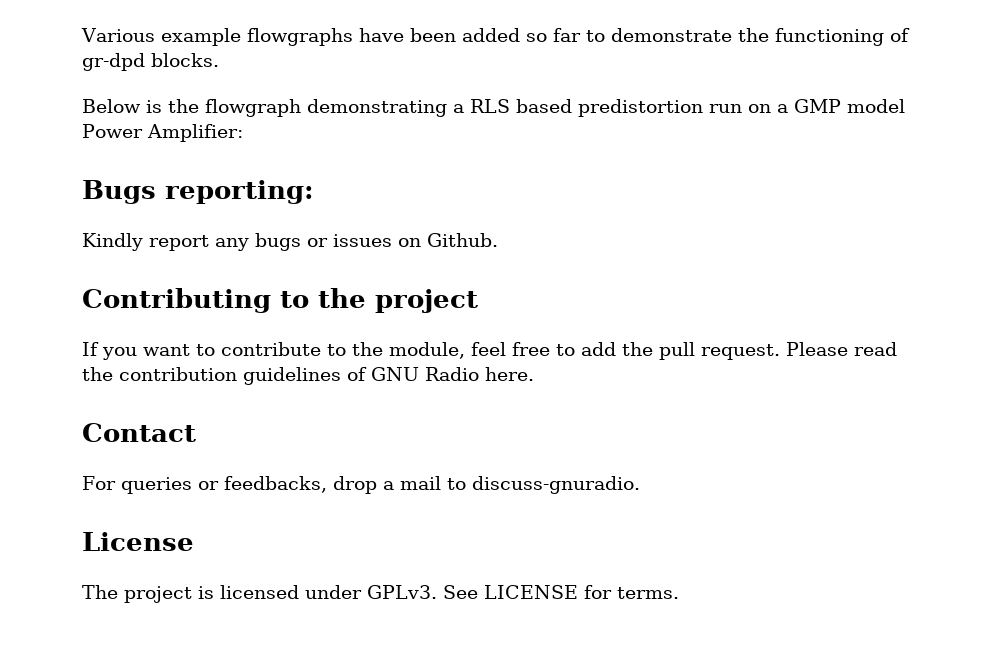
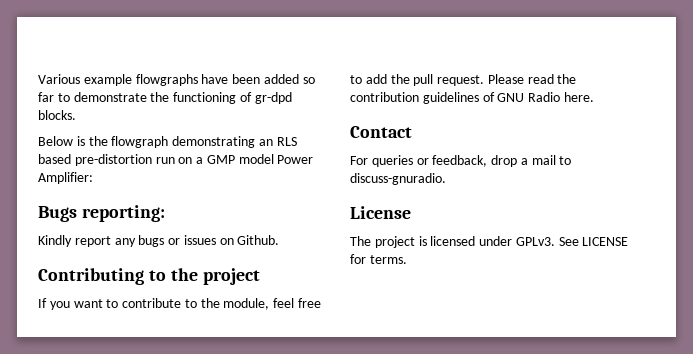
[453,104,464,113] a -> [258,139,273,146] an
[578,99,703,117] predistortion -> [74,154,152,166] pre-distortion
[223,476,327,493] feedbacks, -> [432,155,488,167] feedback,

